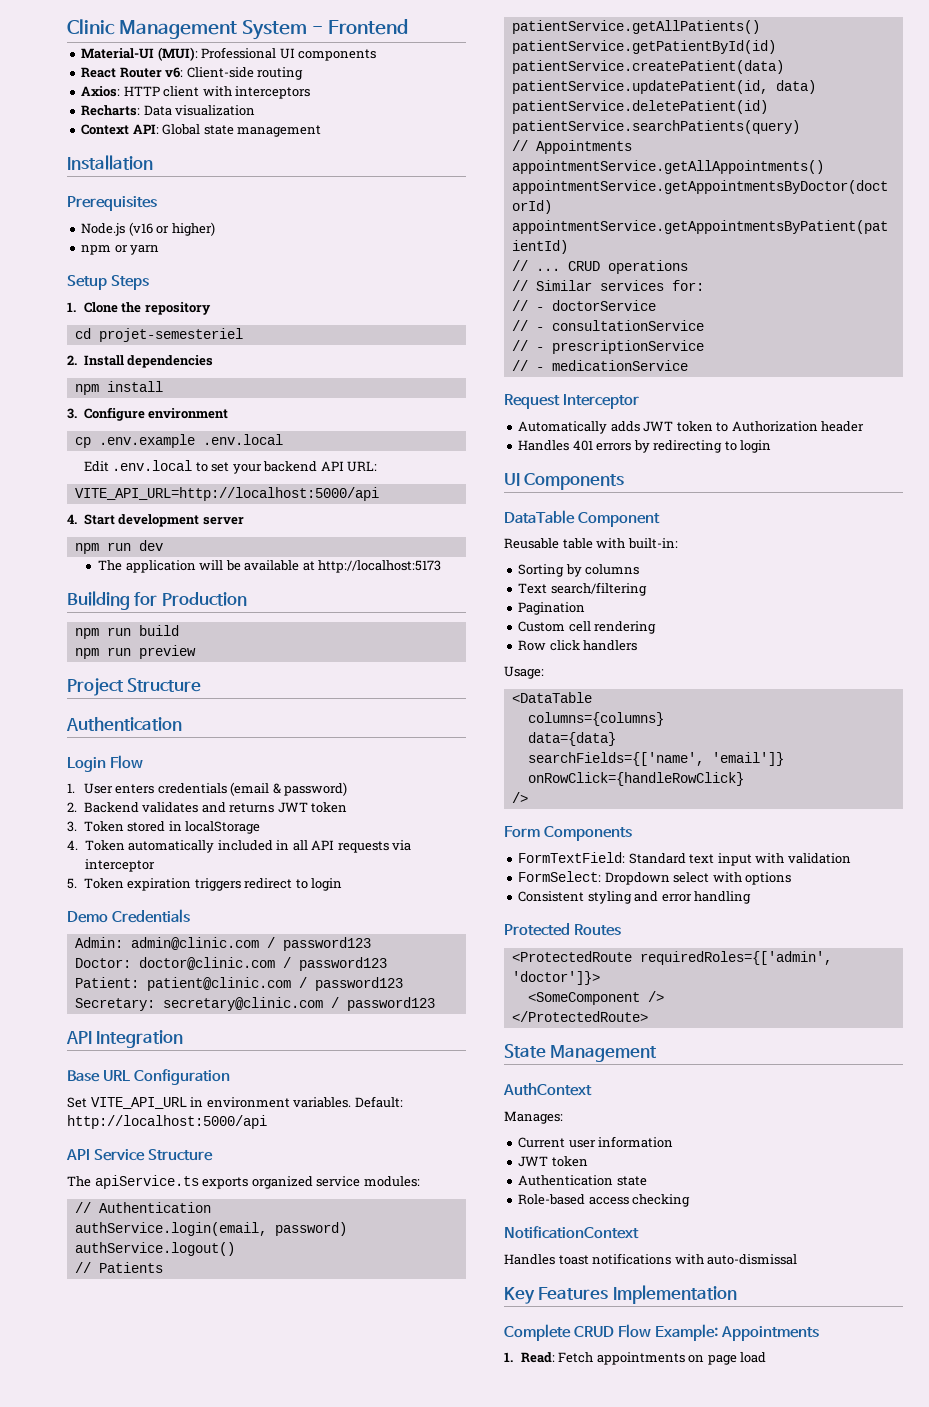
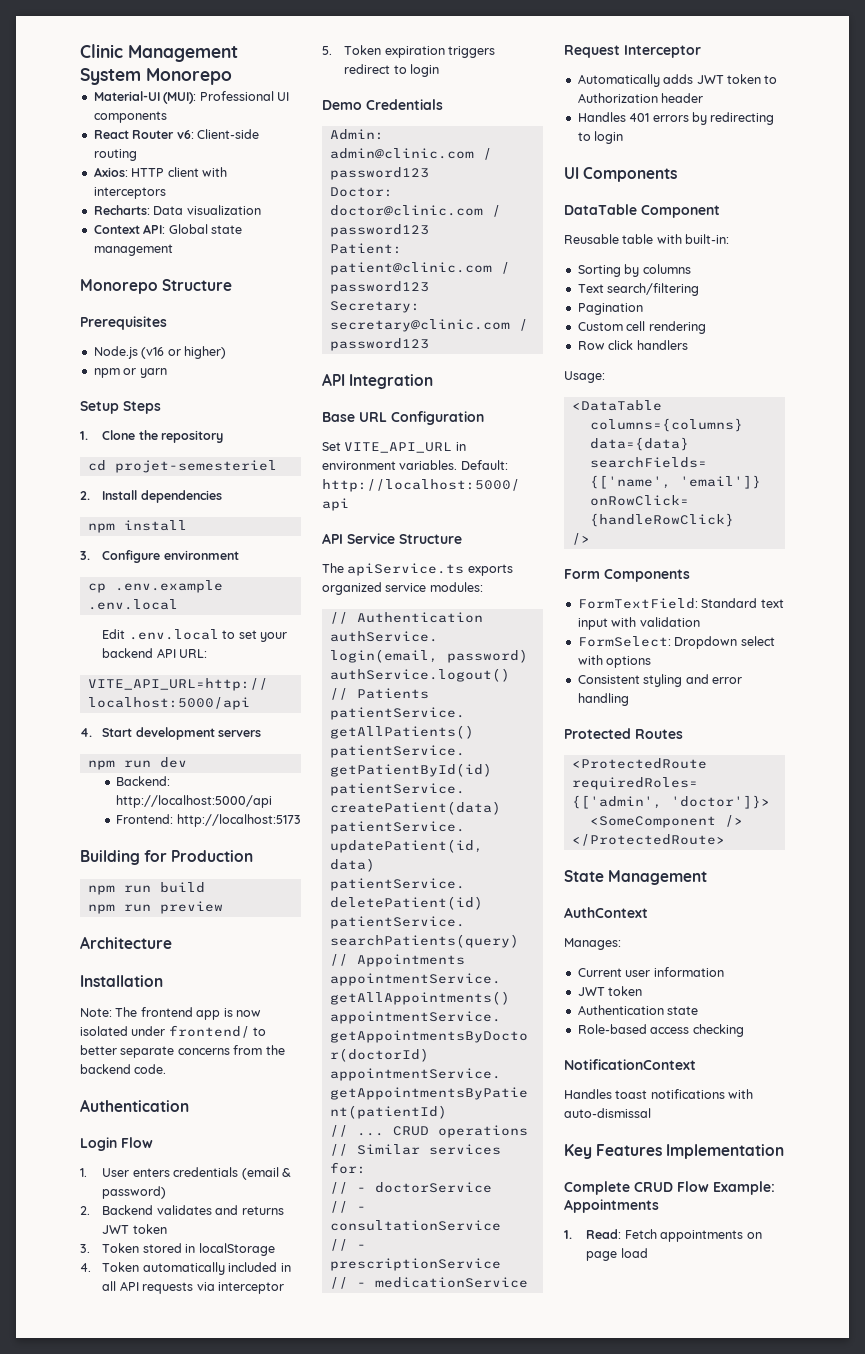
[311,19,408,35] - Frontend -> [146,68,232,85] Monorepo
[67,155,153,170] Installation -> [80,279,233,294] Monorepo Structure
[202,517,244,525] server -> [218,730,262,737] servers
[98,560,315,573] The application will be available at -> [116,776,171,786] [116,795,273,808] [116,814,174,824] Backend: http://localhost:5000/api // Frontend:
[67,678,202,696] Project Structure -> [80,936,172,949] [80,975,163,987] [80,1007,261,1020] [80,1025,267,1038] [80,1045,285,1058] [80,1064,167,1074] Architecture // Installation // Note: The frontend app is now isolated under frontend/ to better separate concerns from the backend code.

